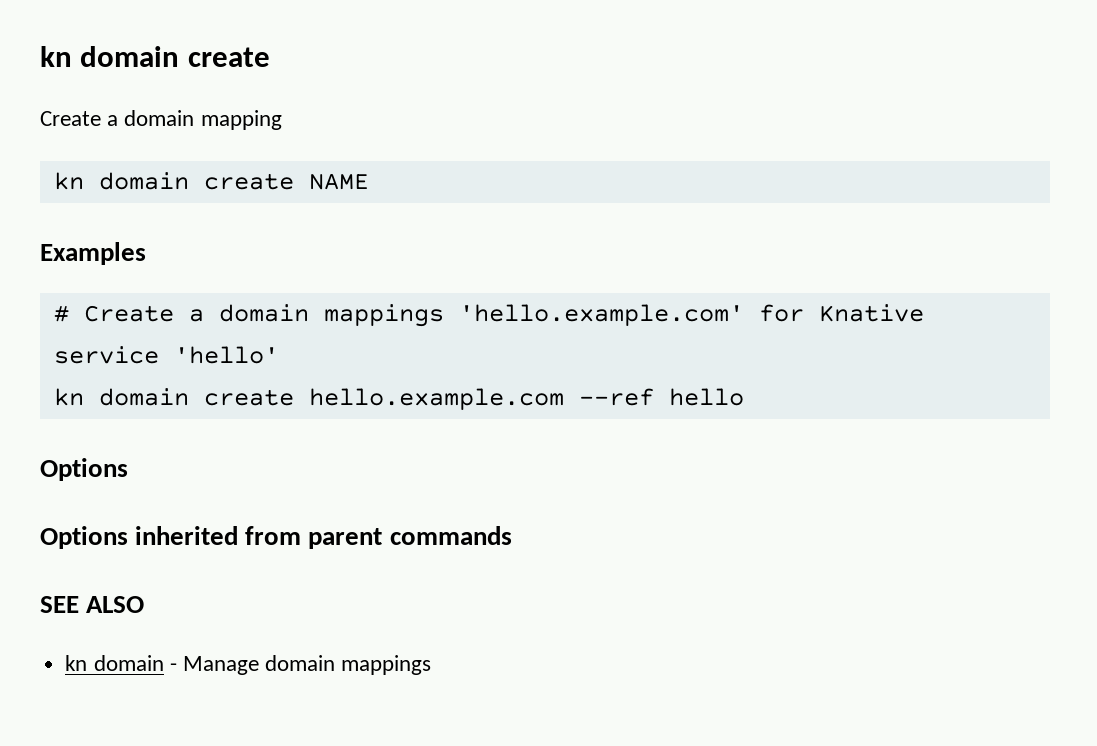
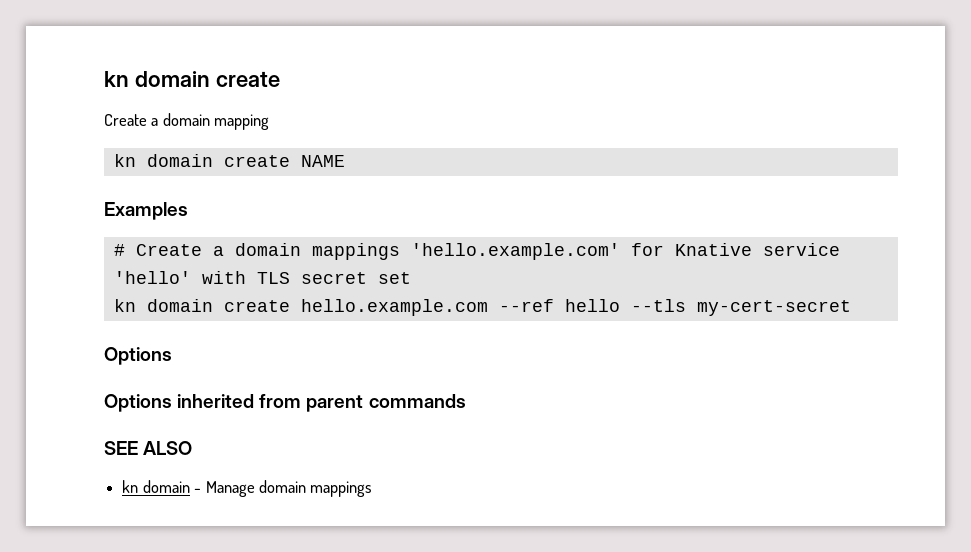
(279, 355) none -> [201,271,411,284] with TLS secret set
(744, 397) none -> [630,299,851,316] --tls my-cert-secret

